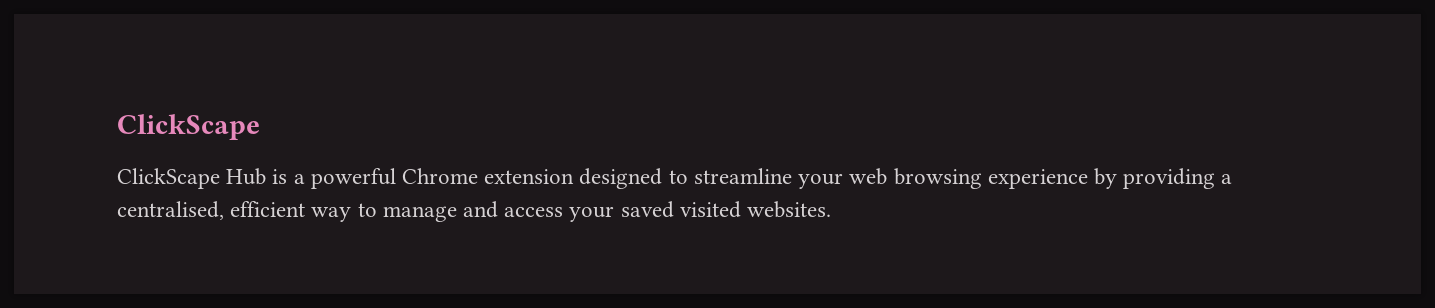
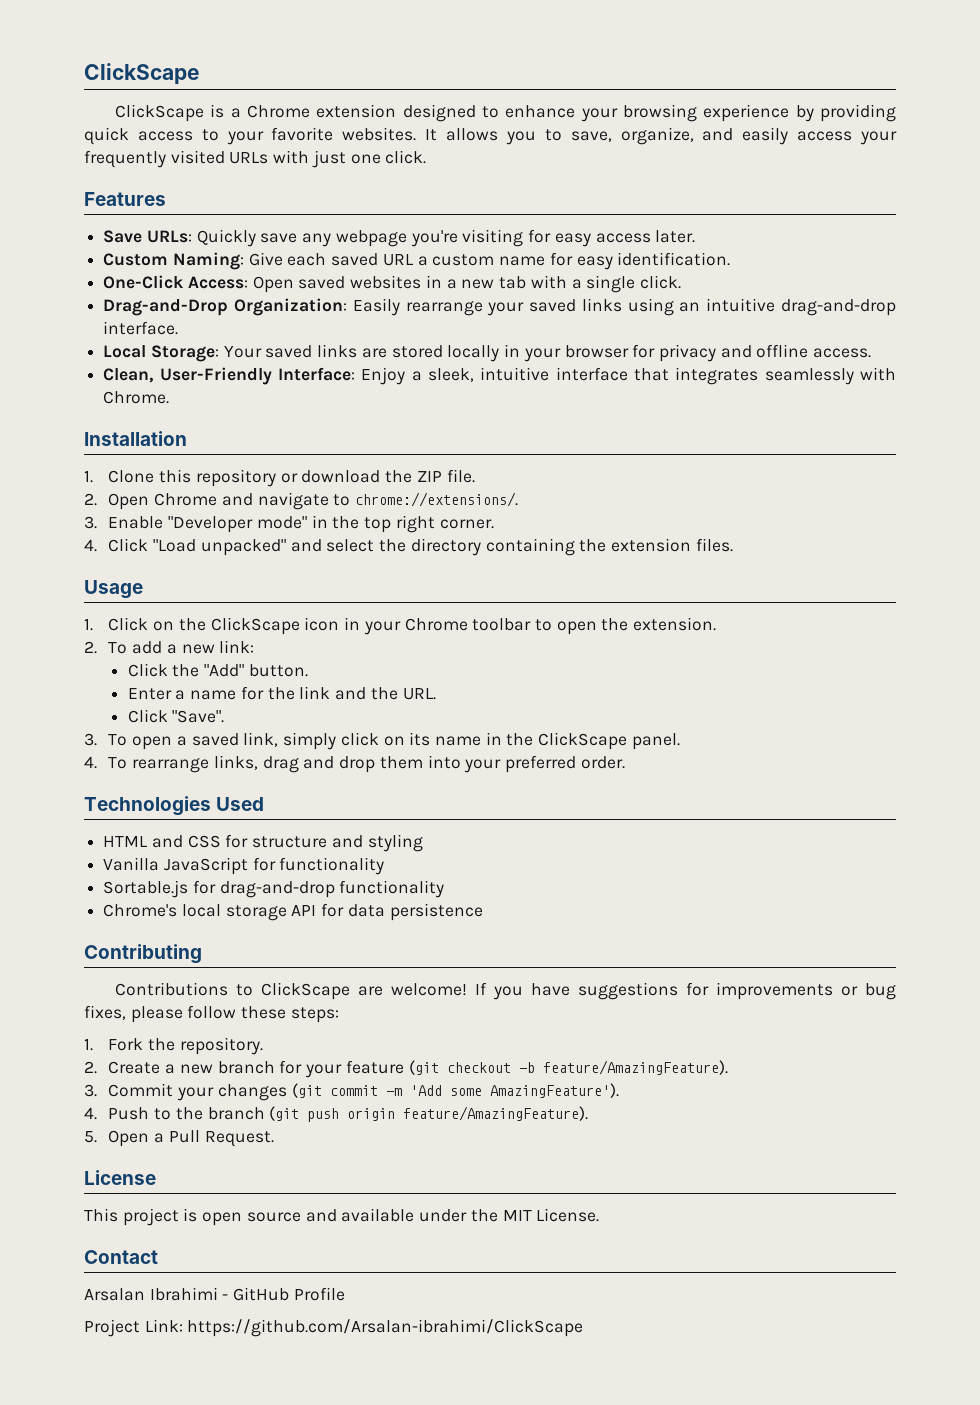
[226,168,267,185] Hub -> (205, 113) none
[310,168,396,189] powerful -> (241, 113) none
[693,168,888,189] streamline your web -> [505,105,618,122] enhance your
[1221,174,1233,184] [117,201,832,222] a centralised, efficient way to manage and access your saved visited websites. -> [84,127,898,145] [84,150,427,168] [84,192,166,206] [103,229,696,247] [103,252,731,270] [103,275,681,293] [103,298,896,316] [103,321,179,335] [103,344,872,362] [103,367,896,385] [103,391,170,404] [84,431,187,446] [84,469,475,487] [84,492,519,510] [84,515,494,533] [84,538,733,556] [84,580,143,599] [84,617,717,635] [84,640,255,654] [127,663,308,677] [127,686,436,700] [127,709,225,723] [84,732,680,750] [84,755,625,773] [84,796,265,816] [103,834,423,852] [103,857,385,875] [103,880,445,898] [103,903,483,921] [84,944,202,964] [115,982,896,1000] [84,1005,339,1023] [84,1037,263,1055] [84,1060,728,1078] [84,1083,619,1101] [84,1106,589,1122] [84,1130,274,1147] [84,1170,156,1185] [84,1208,600,1226] [84,1250,158,1264] [84,1287,345,1301] [84,1319,584,1337] quick access to your favorite websites. It allows you to save, organize, and easily access your frequently visited URLs with just one click. // Features // Save URLs: Quickly save any webpage you're visiting for easy access later. // Custom Naming: Give each saved URL a custom name for easy identification. // One-Click Access: Open saved websites in a new tab with a single click. // Drag-and-Drop Organization: Easily rearrange your saved links using an intuitive drag-and-drop interface. // Local Storage: Your saved links are stored locally in your browser for privacy and offline access. // Clean, User-Friendly Interface: Enjoy a sleek, intuitive interface that integrates seamlessly with Chrome. // Installation // 1. Clone this repository or download the ZIP file. // 2. Open Chrome and navigate to chrome://extensions/. // 3. Enable "Developer mode" in the top right corner. // 4. Click "Load unpacked" and select the directory containing the extension files. // Usage // 1. Click on the ClickScape icon in your Chrome toolbar to open the extension. // 2. To add a new link: // Click the "Add" button. // Enter a name for the link and the URL. // Click "Save". // 3. To open a saved link, simply click on its name in the ClickScape panel. // 4. To rearrange links, drag and drop them into your preferred order. // Technologies Used // HTML and CSS for structure and styling // Vanilla JavaScript for functionality // Sortable.js for drag-and-drop functionality // Chrome's local storage API for data persistence // Contributing // Contributions to ClickScape are welcome! If you have suggestions for improvements or bug fixes, please follow these steps: // 1. Fork the repository. // 2. Create a new branch for your feature (git checkout -b feature/AmazingFeature). // 3. Commit your changes (git commit -m 'Add some AmazingFeature'). // 4. Push to the branch (git push origin feature/AmazingFeature). // 5. Open a Pull Request. // License // This project is open source and available under the MIT License. // Contact // Arsalan Ibrahimi - GitHub Profile // Project Link: https://github.com/Arsalan-ibrahimi/ClickScape

